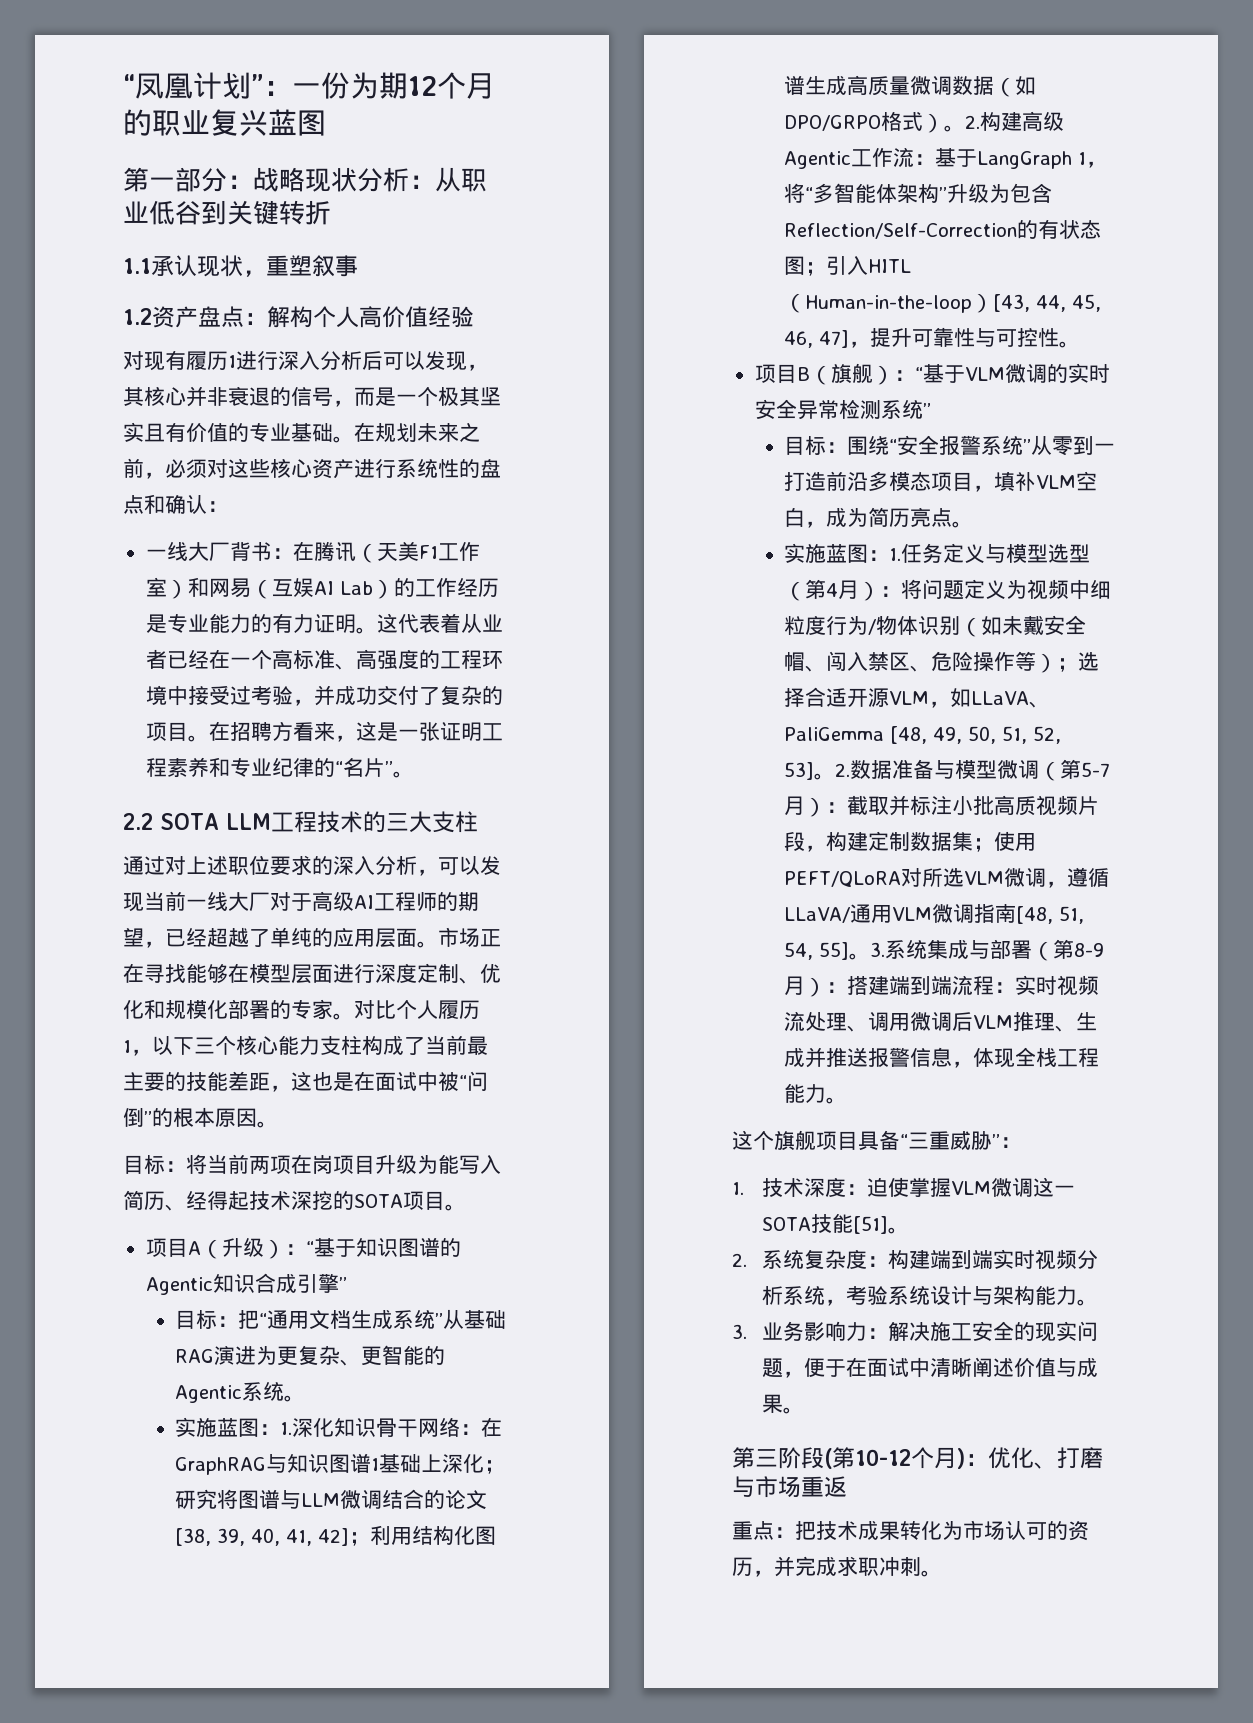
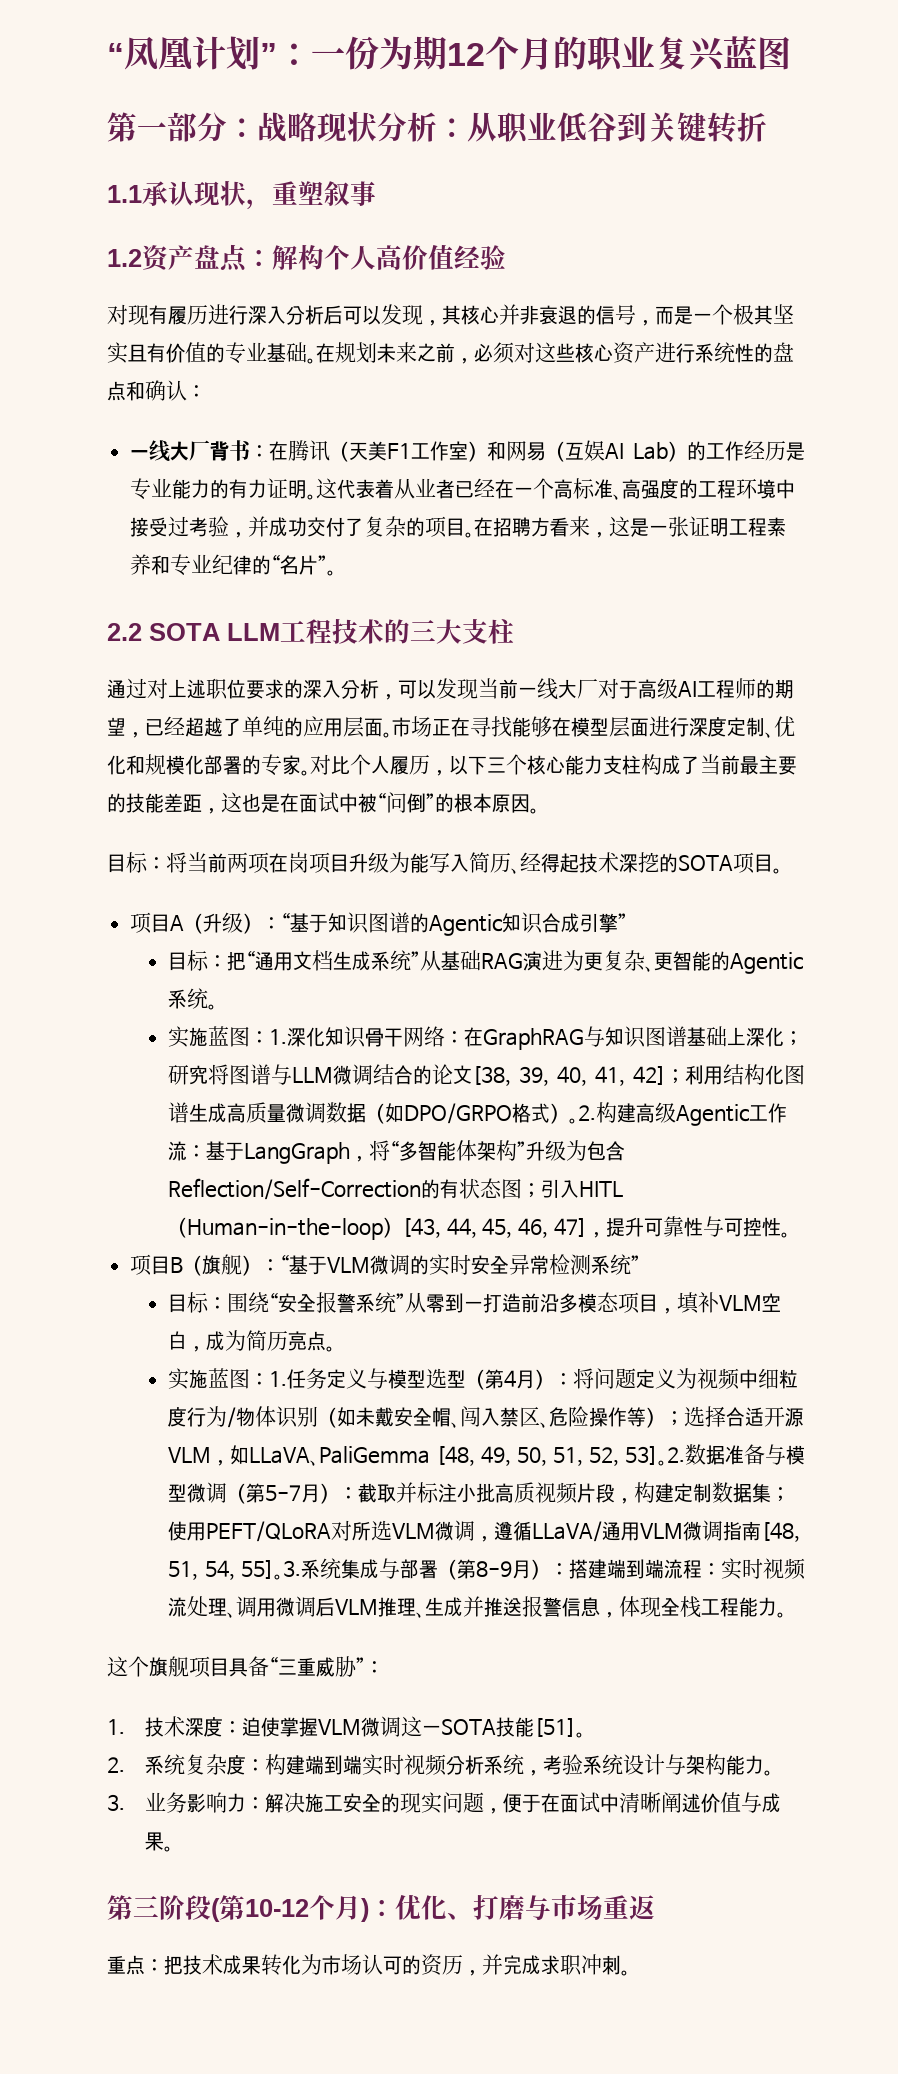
[228,355,236,368] 1 -> (208, 315) none
[123,1040,131,1053] 1 -> (430, 765) none
[371,1458,380,1471] 1 -> (687, 1036) none
[1078,152,1087,165] 1 -> (350, 1153) none

